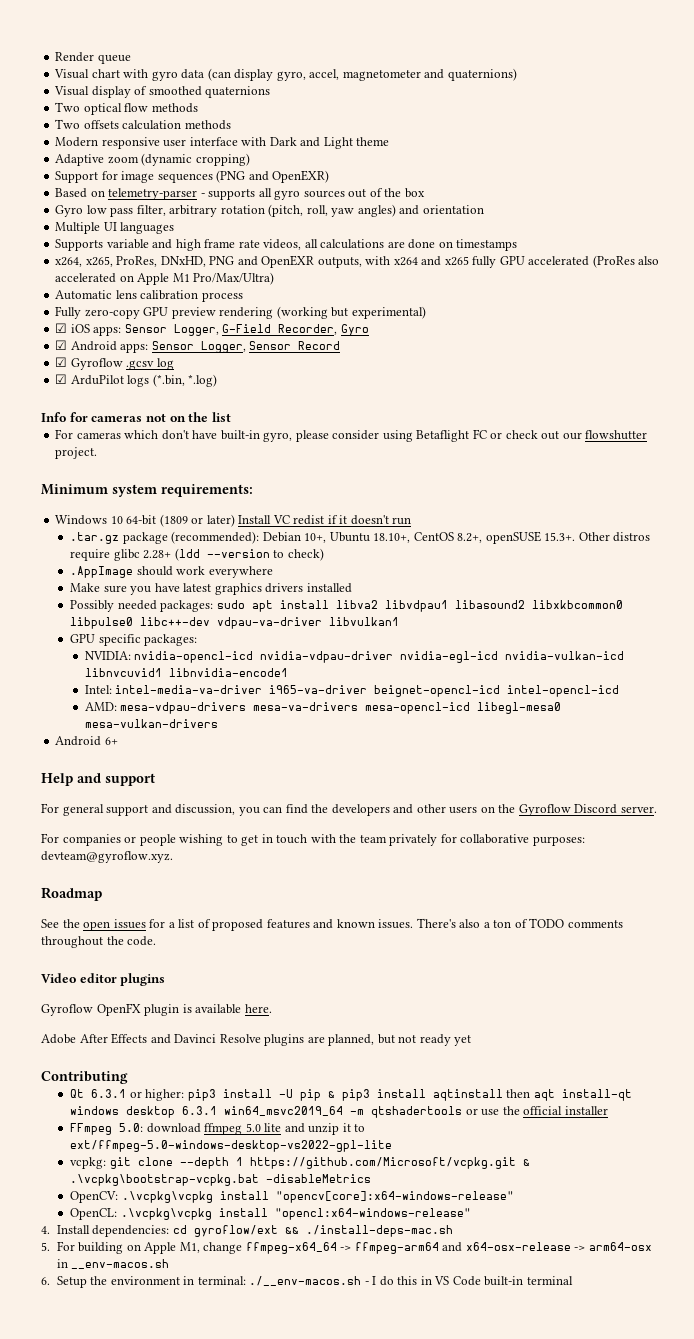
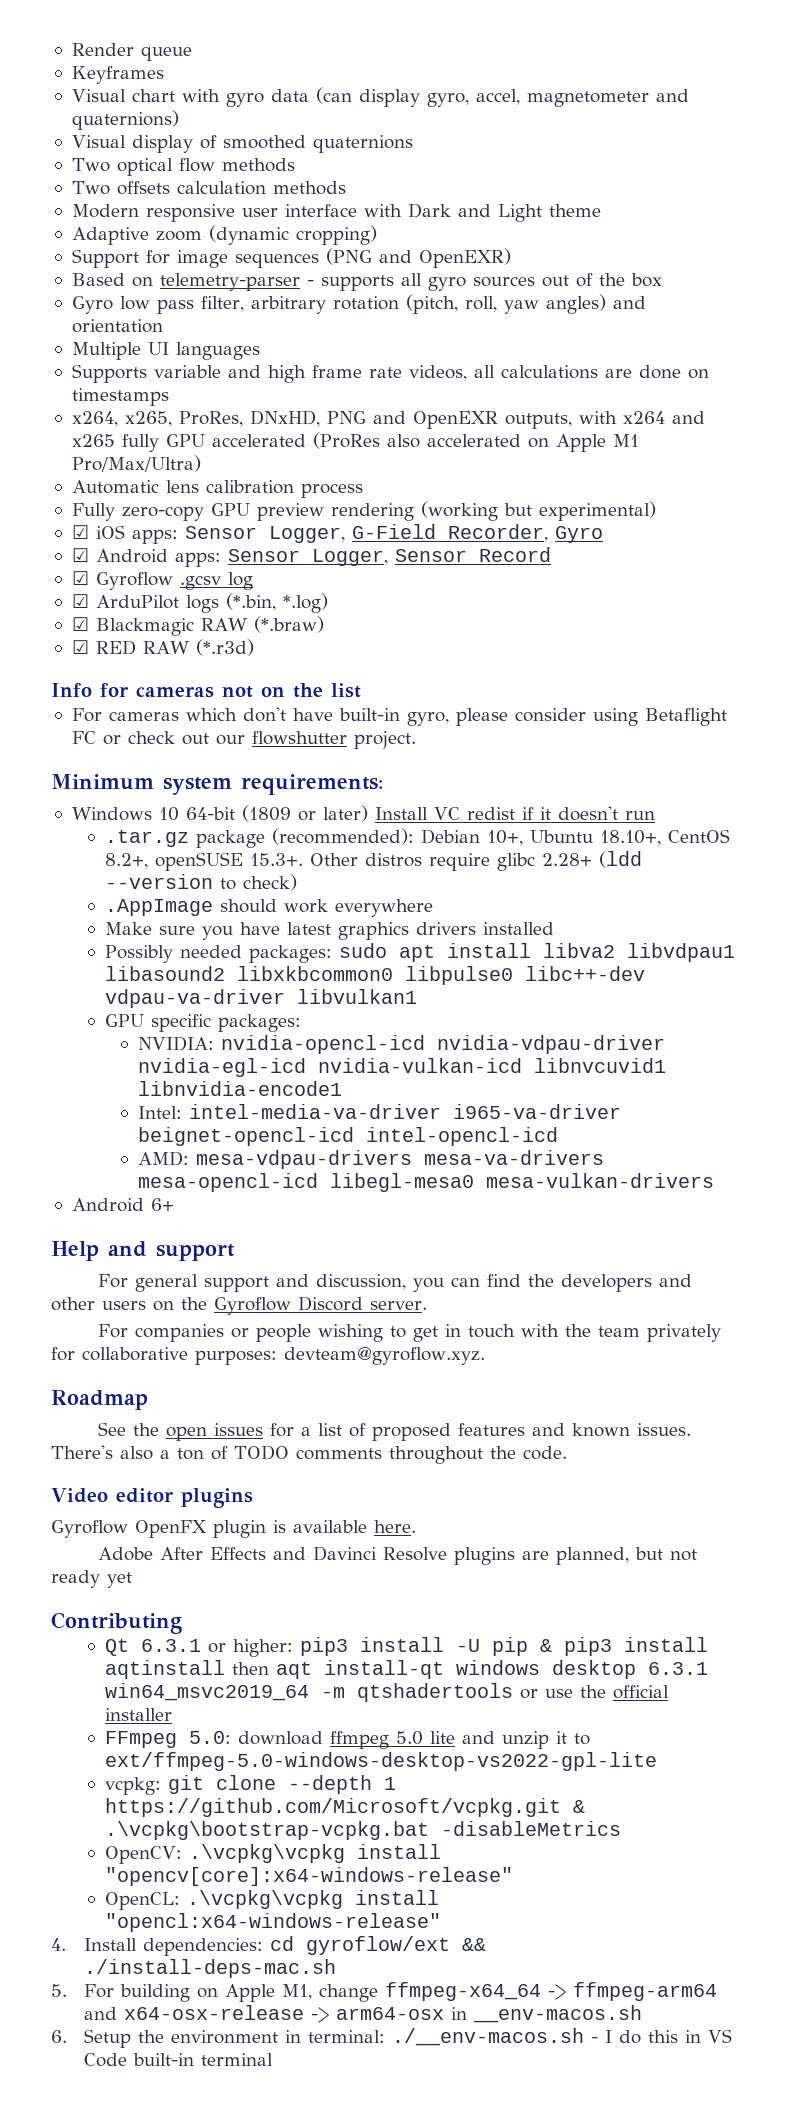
(131, 59) none -> [71,66,164,84] // Keyframes
(218, 380) none -> [71,616,324,636] [71,639,254,656] // ☑ Blackmagic RAW (*.braw) // ☑ RED RAW (*.r3d)

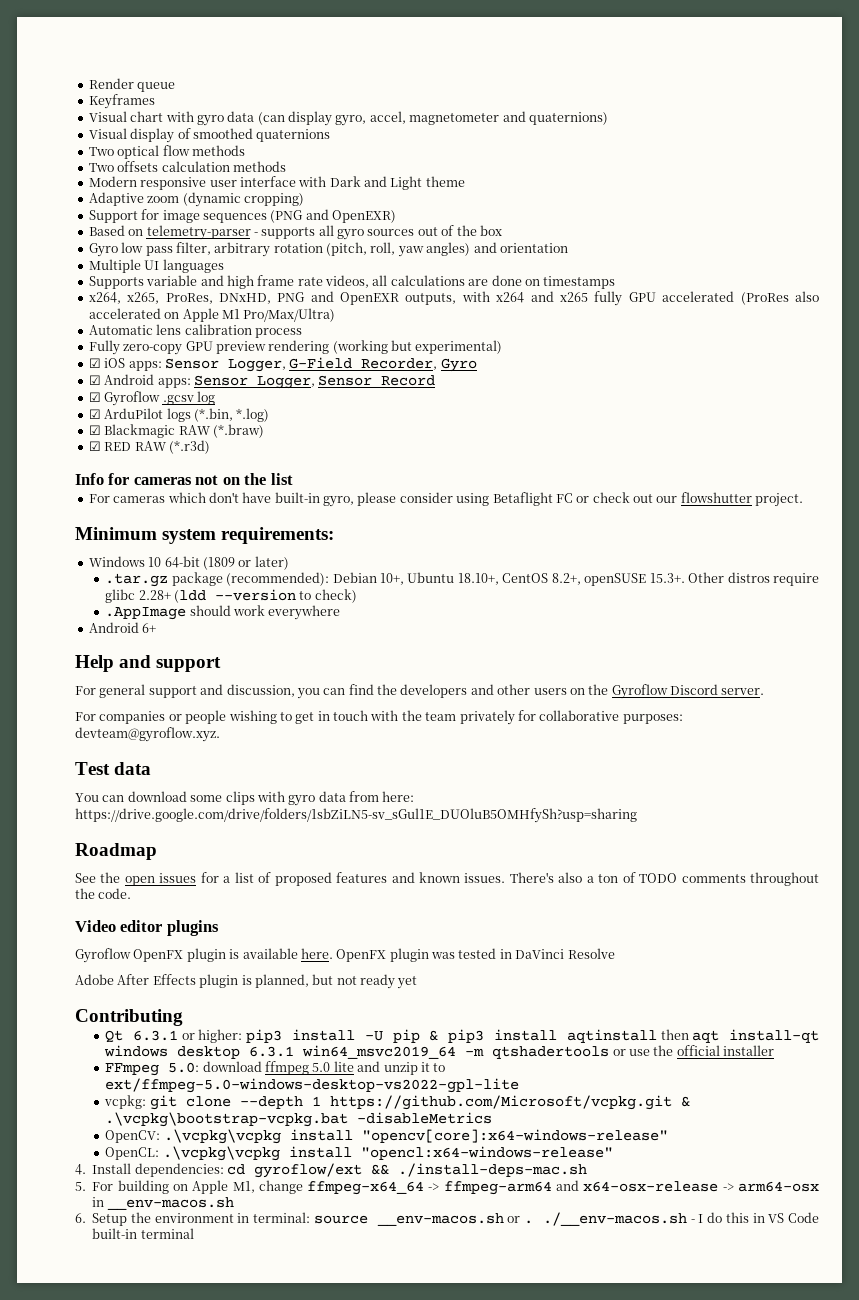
[374,806,655,821] Install VC redist if it doesn't run -> (289, 563) none
[105,922,555,940] [105,943,736,963] [105,966,646,985] [105,989,418,1008] [105,1014,302,1032] [138,1035,666,1054] [138,1058,667,1077] [138,1081,343,1096] [138,1104,622,1119] [138,1127,559,1146] [138,1150,605,1169] [138,1173,715,1192] // Make sure you have latest graphics drivers installed // Possibly needed packages: sudo apt install libva2 libvdpau1 libasound2 libxkbcommon0 libpulse0 libc++-dev vdpau-va-driver libvulkan1 // GPU specific packages: // NVIDIA: nvidia-opencl-icd nvidia-vdpau-driver nvidia-egl-icd nvidia-vulkan-icd libnvcuvid1 libnvidia-encode1 // Intel: intel-media-va-driver i965-va-driver beignet-opencl-icd intel-opencl-icd // AMD: mesa-vdpau-drivers mesa-va-drivers mesa-opencl-icd libegl-mesa0 mesa-vulkan-drivers -> (341, 612) none
(485, 1356) none -> [75,762,152,775] [75,791,415,806] [75,808,637,823] // Test data // You can download some clips with gyro data from here: https://drive.google.com/drive/folders/1sbZiLN5-sv_sGul1E_DUOluB5OMHfySh?usp=sharing
[98,1546,550,1565] // Adobe After Effects and Davinci Resolve plugins are -> [336,948,615,962] [75,974,252,988] OpenFX plugin was tested in DaVinci Resolve // Adobe After Effects plugin is
(386, 2036) none -> [313,1213,534,1226] source __env-macos.sh or .

